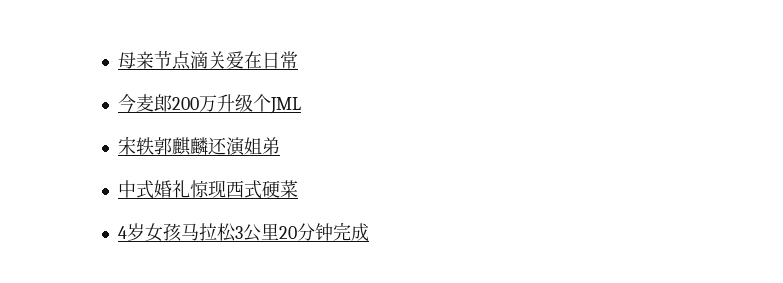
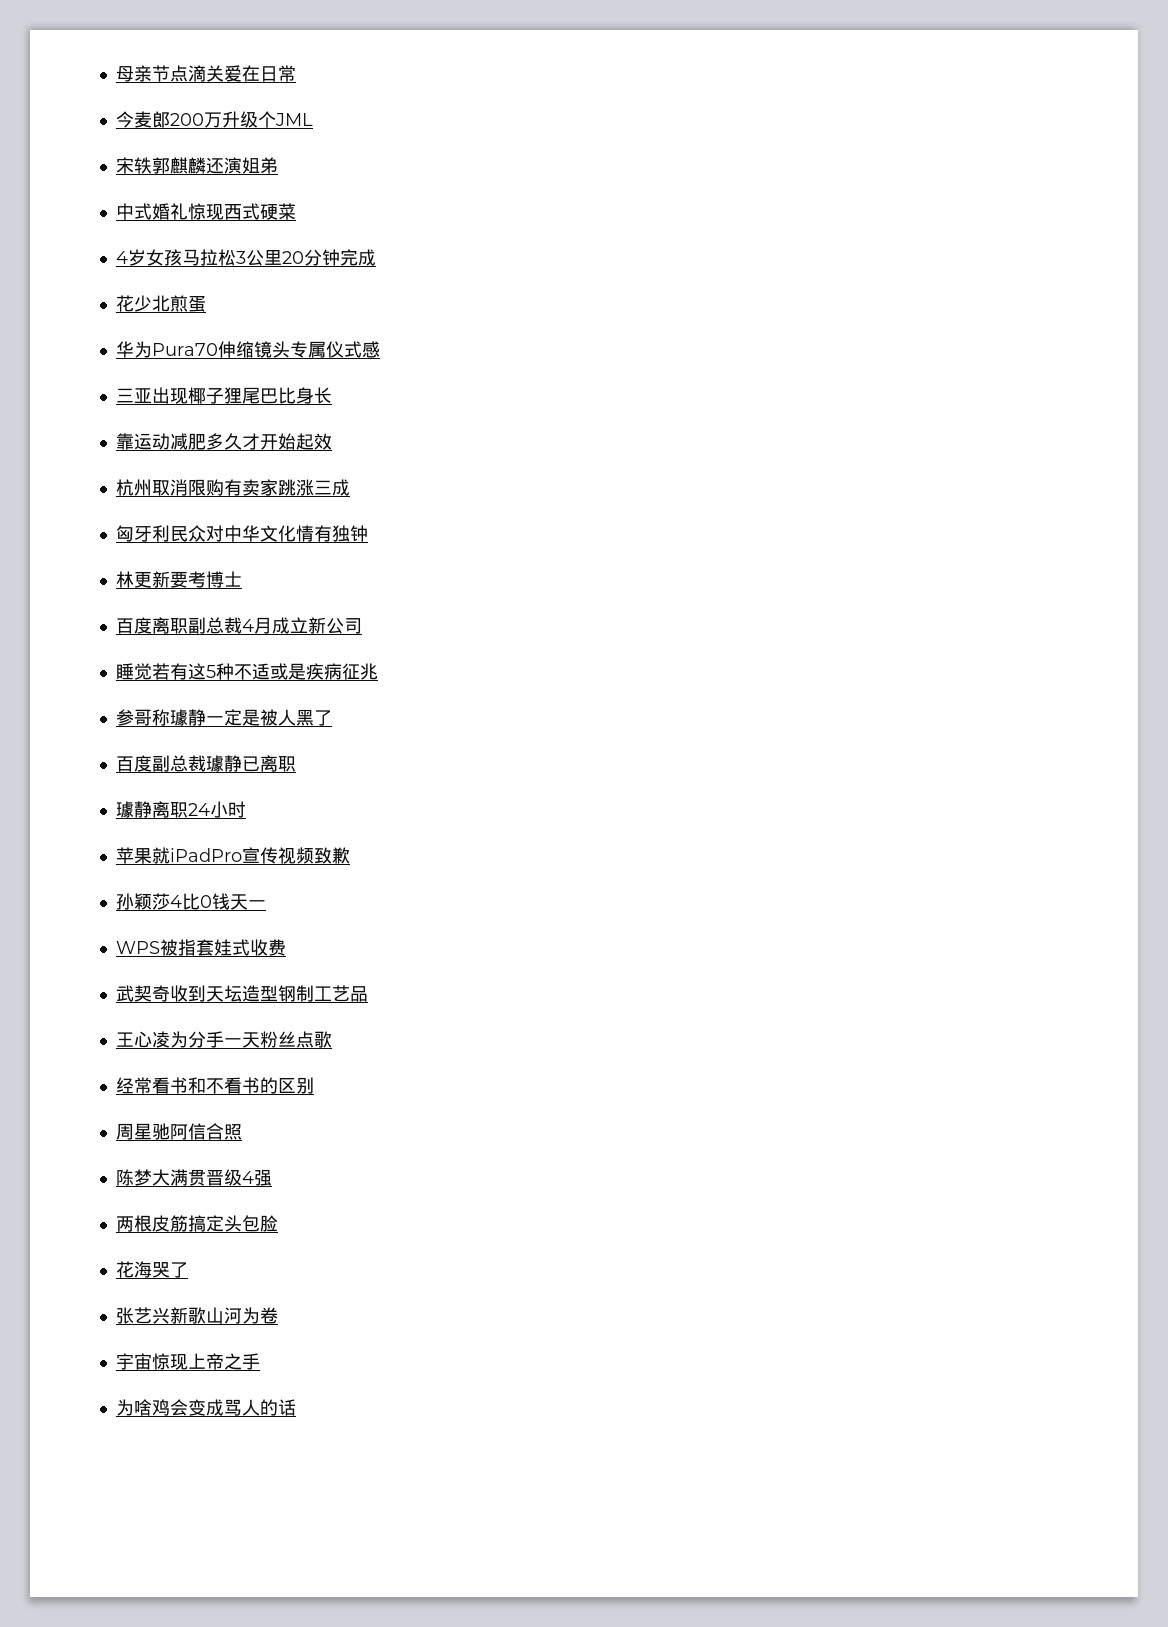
(369, 232) none -> [115,295,206,312] [115,341,380,358] [115,387,332,404] [115,433,332,450] [115,479,350,496] [115,525,368,542] [115,571,242,588] [115,617,362,634] [115,663,378,680] [115,709,332,726] [115,755,296,772] [115,801,246,818] [115,847,350,864] [115,893,266,910] [115,939,286,956] [115,985,368,1002] [115,1031,332,1048] [115,1077,314,1094] [115,1123,242,1140] [115,1169,272,1186] [115,1215,278,1232] [115,1261,188,1278] [115,1307,278,1324] [115,1353,260,1370] [115,1399,296,1416] // 花少北煎蛋 // 华为Pura70伸缩镜头专属仪式感 // 三亚出现椰子狸尾巴比身长 // 靠运动减肥多久才开始起效 // 杭州取消限购有卖家跳涨三成 // 匈牙利民众对中华文化情有独钟 // 林更新要考博士 // 百度离职副总裁4月成立新公司 // 睡觉若有这5种不适或是疾病征兆 // 参哥称璩静一定是被人黑了 // 百度副总裁璩静已离职 // 璩静离职24小时 // 苹果就iPadPro宣传视频致歉 // 孙颖莎4比0钱天一 // WPS被指套娃式收费 // 武契奇收到天坛造型钢制工艺品 // 王心凌为分手一天粉丝点歌 // 经常看书和不看书的区别 // 周星驰阿信合照 // 陈梦大满贯晋级4强 // 两根皮筋搞定头包脸 // 花海哭了 // 张艺兴新歌山河为卷 // 宇宙惊现上帝之手 // 为啥鸡会变成骂人的话

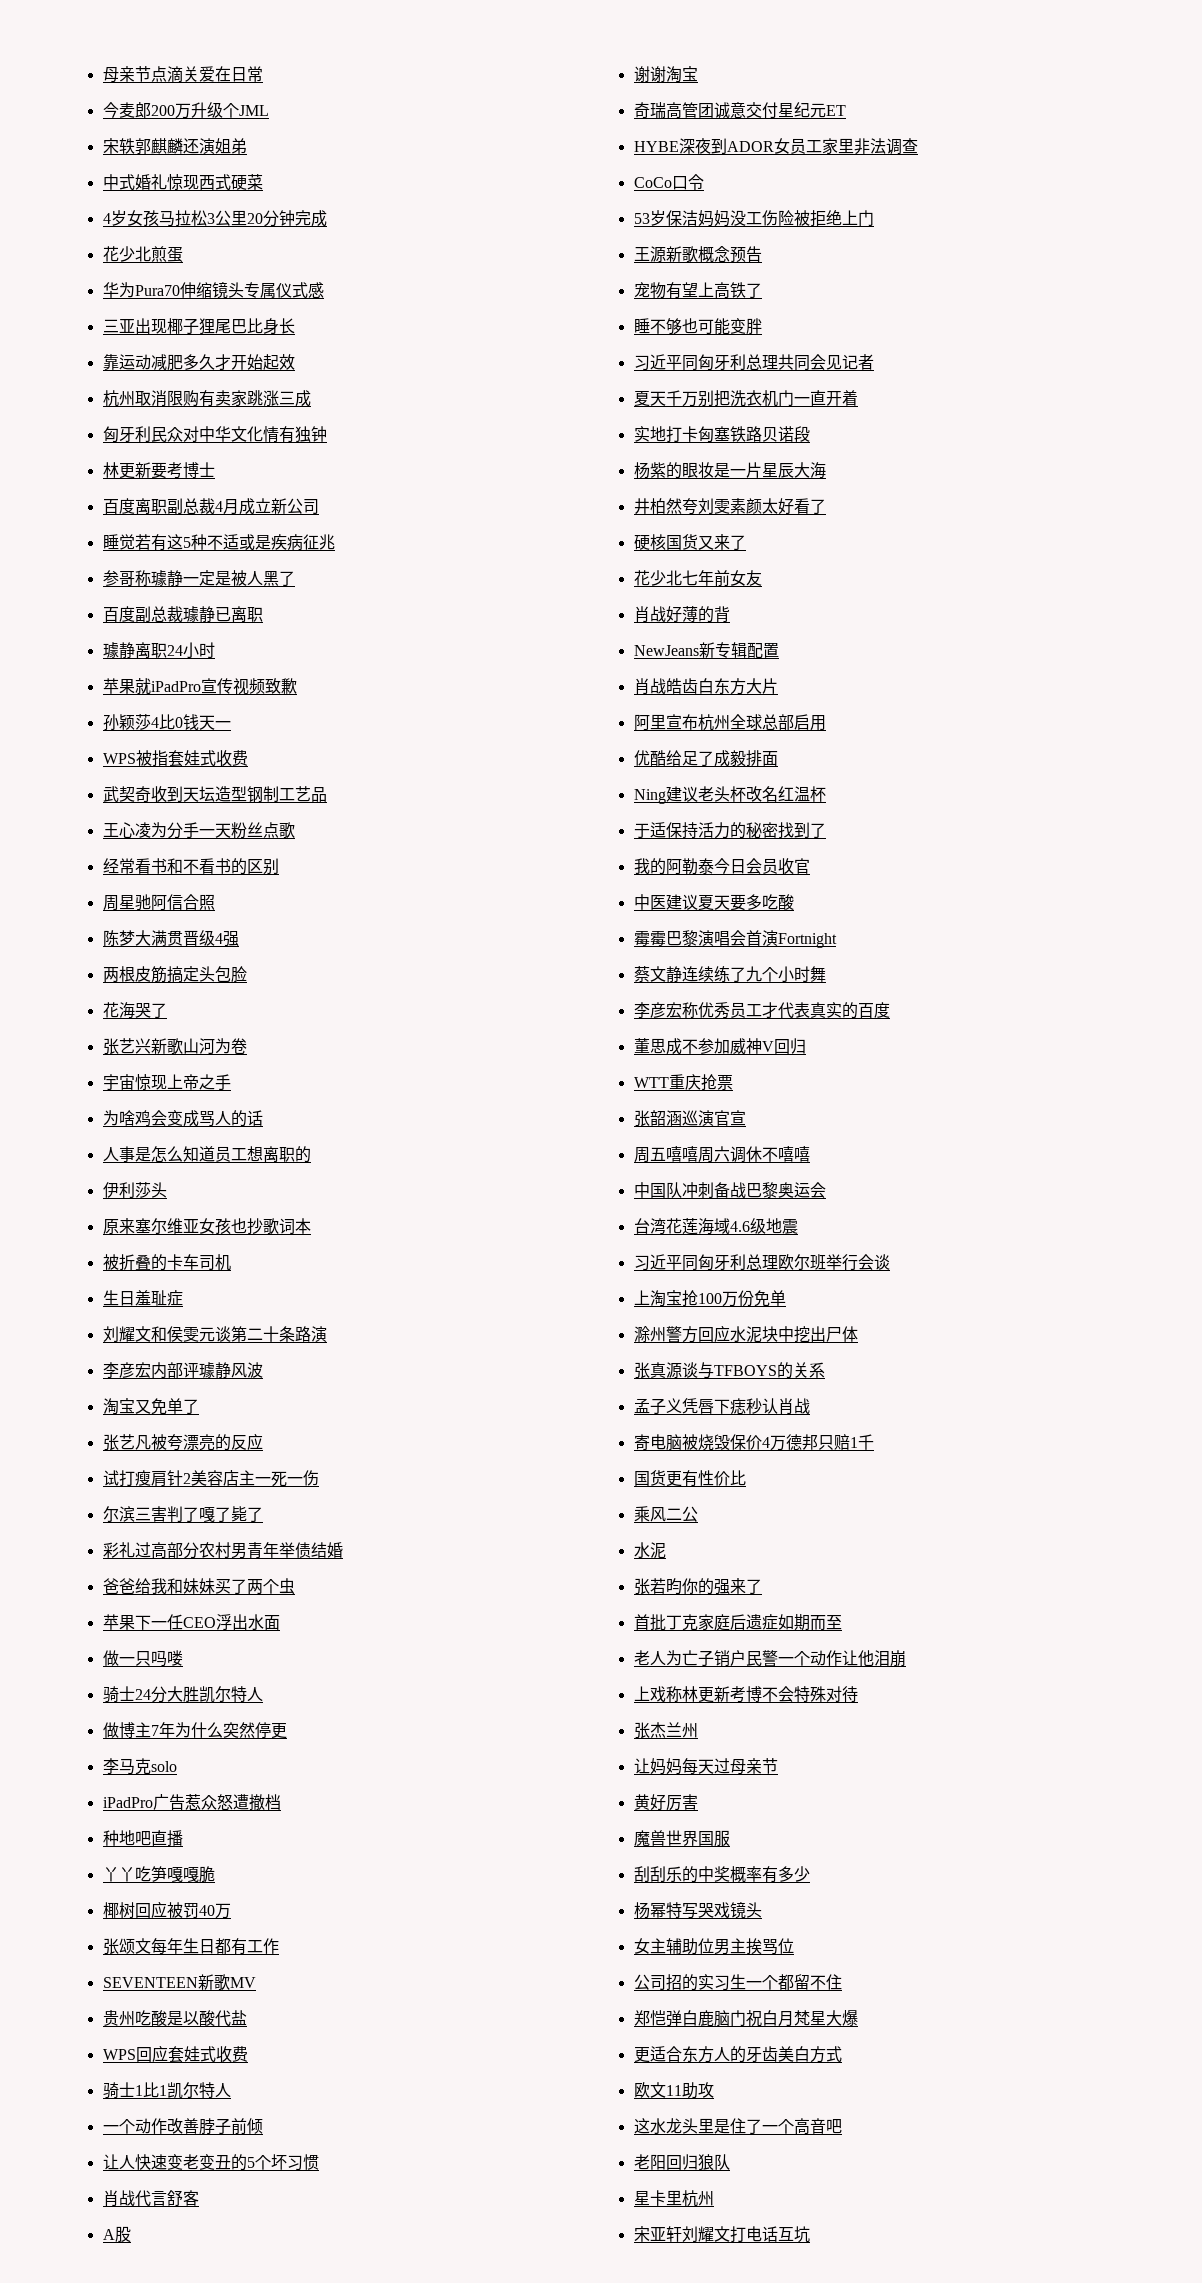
(296, 1407) none -> [102,1146,311,1163] [102,1182,167,1198] [102,1218,311,1235] [102,1254,231,1271] [102,1290,183,1306] [102,1326,327,1342] [102,1362,263,1379] [102,1398,199,1415] [102,1433,263,1451] [102,1470,319,1487] [102,1506,263,1522] [102,1542,343,1559] [102,1578,295,1595] [102,1614,280,1630] [102,1650,183,1667] [102,1686,263,1703] [102,1722,287,1739] [102,1758,177,1775] [102,1794,281,1811] [102,1830,183,1847] [102,1866,215,1883] [102,1901,231,1919] [102,1938,279,1955] [102,1974,256,1991] [102,2010,247,2027] [102,2045,248,2063] [102,2082,231,2099] [102,2118,263,2135] [102,2154,319,2171] [102,2190,199,2207] [102,2226,131,2243] [633,66,698,83] [633,102,846,119] [633,138,918,155] [633,174,704,190] [633,210,874,227] [633,246,762,263] [633,282,762,299] [633,318,762,335] [633,354,874,371] [633,390,858,407] [633,426,810,443] [633,462,826,479] [633,498,826,515] [633,534,746,550] [633,570,762,587] [633,606,730,623] [633,642,779,658] [633,678,778,695] [633,714,826,731] [633,750,778,767] [633,786,826,804] [633,822,826,839] [633,858,810,875] [633,894,794,911] [633,930,837,948] [633,966,826,983] [633,1002,890,1019] [633,1038,806,1055] [633,1074,733,1090] [633,1110,746,1127] [633,1146,810,1163] [633,1182,826,1199] [633,1218,798,1235] [633,1254,890,1271] [633,1290,786,1307] [633,1325,858,1343] [633,1362,825,1379] [633,1398,810,1415] [633,1434,874,1451] [633,1470,746,1487] [633,1506,698,1522] [633,1542,666,1559] [633,1578,762,1595] [633,1614,842,1631] [633,1650,906,1667] [633,1686,858,1703] [633,1722,698,1739] [633,1758,778,1775] [633,1794,698,1811] [633,1830,730,1847] [633,1866,810,1883] [633,1901,762,1919] [633,1938,794,1955] [633,1974,842,1991] [633,2010,858,2027] [633,2046,842,2063] [633,2082,714,2099] [633,2118,842,2135] [633,2154,730,2171] [633,2190,714,2207] [633,2226,810,2243] // 人事是怎么知道员工想离职的 // 伊利莎头 // 原来塞尔维亚女孩也抄歌词本 // 被折叠的卡车司机 // 生日羞耻症 // 刘耀文和侯雯元谈第二十条路演 // 李彦宏内部评璩静风波 // 淘宝又免单了 // 张艺凡被夸漂亮的反应 // 试打瘦肩针2美容店主一死一伤 // 尔滨三害判了嘎了毙了 // 彩礼过高部分农村男青年举债结婚 // 爸爸给我和妹妹买了两个虫 // 苹果下一任CEO浮出水面 // 做一只吗喽 // 骑士24分大胜凯尔特人 // 做博主7年为什么突然停更 // 李马克solo // iPadPro广告惹众怒遭撤档 // 种地吧直播 // 丫丫吃笋嘎嘎脆 // 椰树回应被罚40万 // 张颂文每年生日都有工作 // SEVENTEEN新歌MV // 贵州吃酸是以酸代盐 // WPS回应套娃式收费 // 骑士1比1凯尔特人 // 一个动作改善脖子前倾 // 让人快速变老变丑的5个坏习惯 // 肖战代言舒客 // A股 // 谢谢淘宝 // 奇瑞高管团诚意交付星纪元ET // HYBE深夜到ADOR女员工家里非法调查 // CoCo口令 // 53岁保洁妈妈没工伤险被拒绝上门 // 王源新歌概念预告 // 宠物有望上高铁了 // 睡不够也可能变胖 // 习近平同匈牙利总理共同会见记者 // 夏天千万别把洗衣机门一直开着 // 实地打卡匈塞铁路贝诺段 // 杨紫的眼妆是一片星辰大海 // 井柏然夸刘雯素颜太好看了 // 硬核国货又来了 // 花少北七年前女友 // 肖战好薄的背 // NewJeans新专辑配置 // 肖战皓齿白东方大片 // 阿里宣布杭州全球总部启用 // 优酷给足了成毅排面 // Ning建议老头杯改名红温杯 // 于适保持活力的秘密找到了 // 我的阿勒泰今日会员收官 // 中医建议夏天要多吃酸 // 霉霉巴黎演唱会首演Fortnight // 蔡文静连续练了九个小时舞 // 李彦宏称优秀员工才代表真实的百度 // 董思成不参加威神V回归 // WTT重庆抢票 // 张韶涵巡演官宣 // 周五嘻嘻周六调休不嘻嘻 // 中国队冲刺备战巴黎奥运会 // 台湾花莲海域4.6级地震 // 习近平同匈牙利总理欧尔班举行会谈 // 上淘宝抢100万份免单 // 滁州警方回应水泥块中挖出尸体 // 张真源谈与TFBOYS的关系 // 孟子义凭唇下痣秒认肖战 // 寄电脑被烧毁保价4万德邦只赔1千 // 国货更有性价比 // 乘风二公 // 水泥 // 张若昀你的强来了 // 首批丁克家庭后遗症如期而至 // 老人为亡子销户民警一个动作让他泪崩 // 上戏称林更新考博不会特殊对待 // 张杰兰州 // 让妈妈每天过母亲节 // 黄好厉害 // 魔兽世界国服 // 刮刮乐的中奖概率有多少 // 杨幂特写哭戏镜头 // 女主辅助位男主挨骂位 // 公司招的实习生一个都留不住 // 郑恺弹白鹿脑门祝白月梵星大爆 // 更适合东方人的牙齿美白方式 // 欧文11助攻 // 这水龙头里是住了一个高音吧 // 老阳回归狼队 // 星卡里杭州 // 宋亚轩刘耀文打电话互坑

